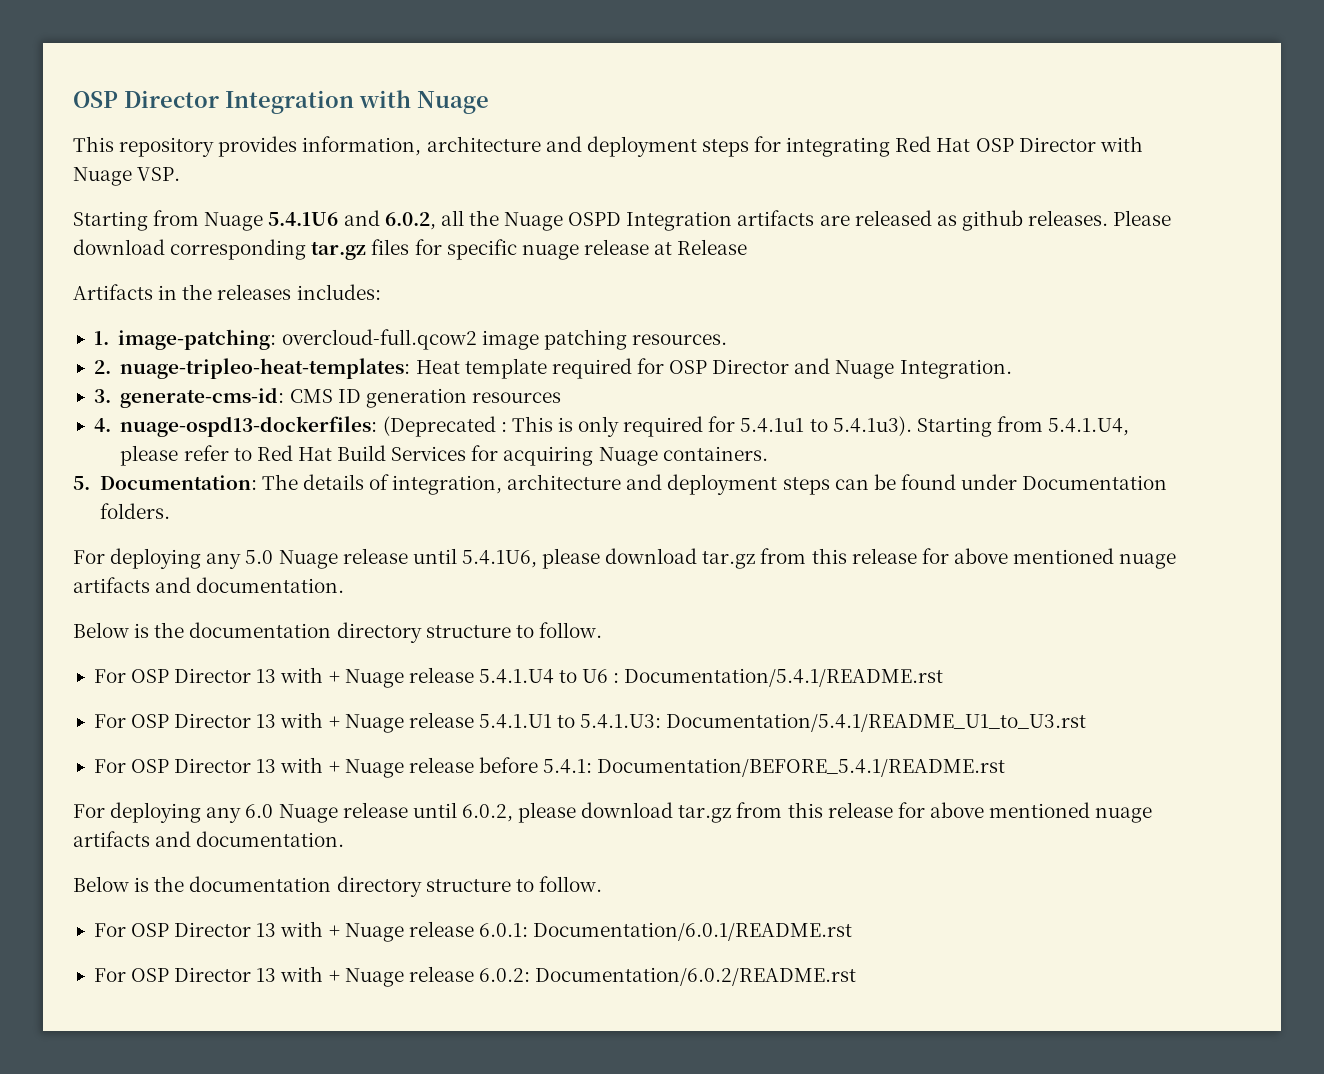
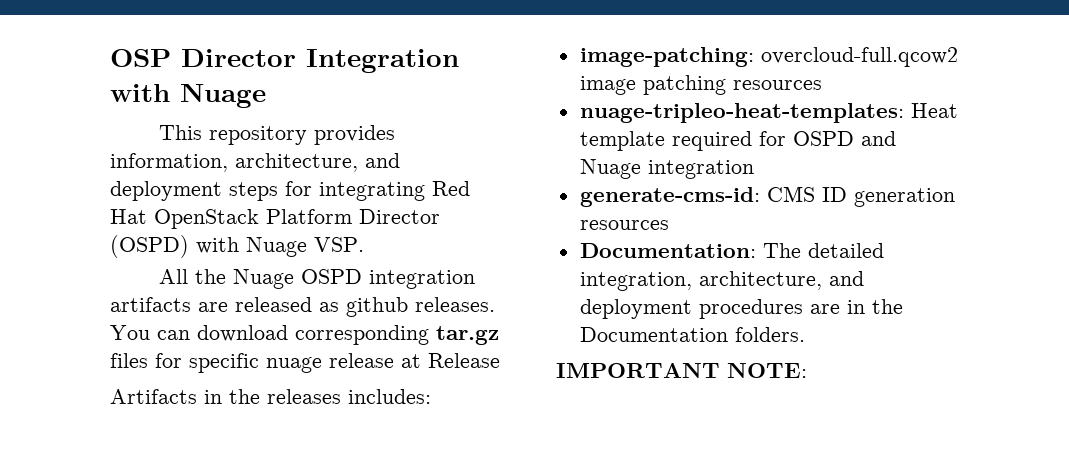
[426,136,541,152] architecture -> [235,153,358,172] architecture,
[975,137,1096,152] OSP Director -> [154,209,440,229] [110,235,189,258] OpenStack Platform Director (OSPD)
[73,210,464,231] Starting from Nuage 5.4.1U6 and 6.0.2, all -> [158,269,188,284] All
[626,211,733,231] Integration -> [368,270,475,289] integration
[1113,210,1172,226] Please -> [110,325,190,340] You can
[93,331,109,345] 1. -> (431, 396) none
[631,334,727,345] [93,360,111,374] resources. // 2. -> [732,80,822,90] resources //
[669,358,1012,379] [93,389,111,403] OSP Director and Nuage Integration. // 3. -> [792,131,896,146] [579,159,754,179] OSPD and Nuage integration //
[93,416,1130,437] [120,445,768,466] [73,474,1168,495] [99,503,170,519] [73,548,1177,569] [73,577,345,593] [73,622,602,643] [93,667,944,688] [93,712,1087,733] [93,757,1006,778] [73,802,1153,823] [73,831,345,847] [73,876,602,897] [93,921,853,942] [93,966,857,987] 4. nuage-ospd13-dockerfiles: (Deprecated : This is only required for 5.4.1u1 to 5.4.1u3). Starting from 5.4.1.U4, please refer to Red Hat Build Services for acquiring Nuage containers. // 5. Documentation: The details of integration, architecture and deployment steps can be found under Documentation folders. // For deploying any 5.0 Nuage release until 5.4.1U6, please download tar.gz from this release for above mentioned nuage artifacts and documentation. // Below is the documentation directory structure to follow. // For OSP Director 13 with + Nuage release 5.4.1.U4 to U6 : Documentation/5.4.1/README.rst // For OSP Director 13 with + Nuage release 5.4.1.U1 to 5.4.1.U3: Documentation/5.4.1/README_U1_to_U3.rst // For OSP Director 13 with + Nuage release before 5.4.1: Documentation/BEFORE_5.4.1/README.rst // For deploying any 6.0 Nuage release until 6.0.2, please download tar.gz from this release for above mentioned nuage artifacts and documentation. // Below is the documentation directory structure to follow. // For OSP Director 13 with + Nuage release 6.0.1: Documentation/6.0.1/README.rst // For OSP Director 13 with + Nuage release 6.0.2: Documentation/6.0.2/README.rst -> [579,243,884,258] [579,271,864,291] [579,299,903,319] [579,327,805,342] [556,363,807,378] Documentation: The detailed integration, architecture, and deployment procedures are in the Documentation folders. // IMPORTANT NOTE:

